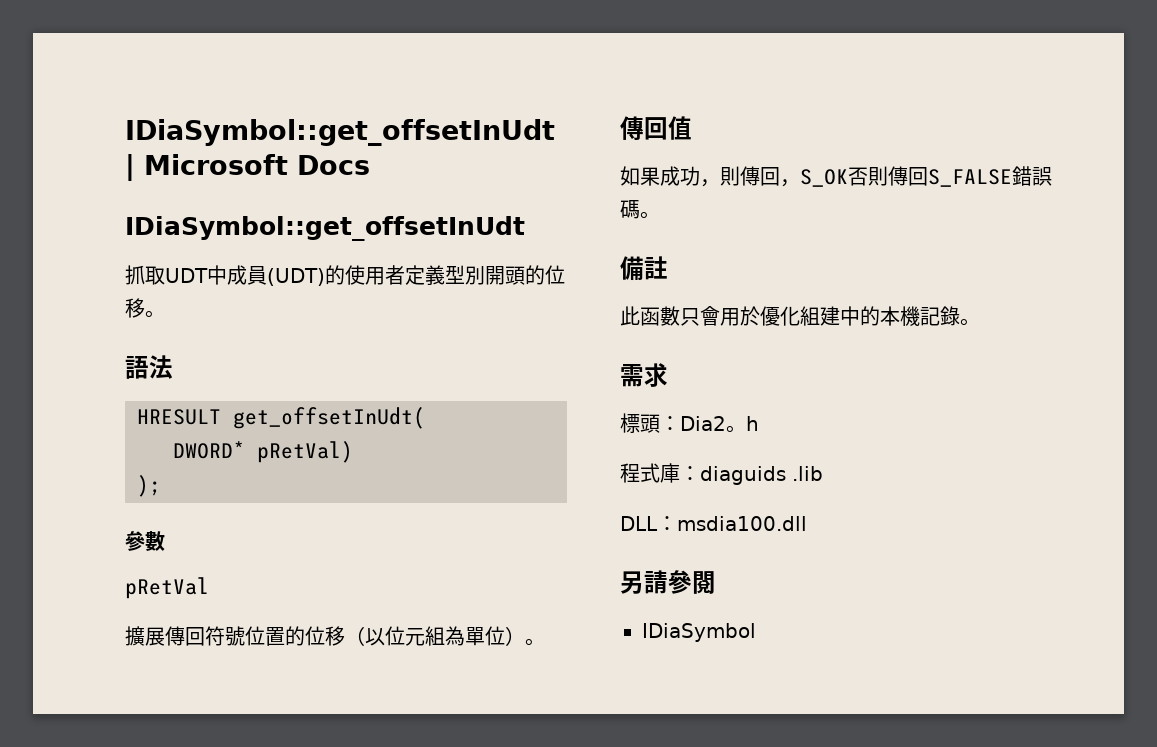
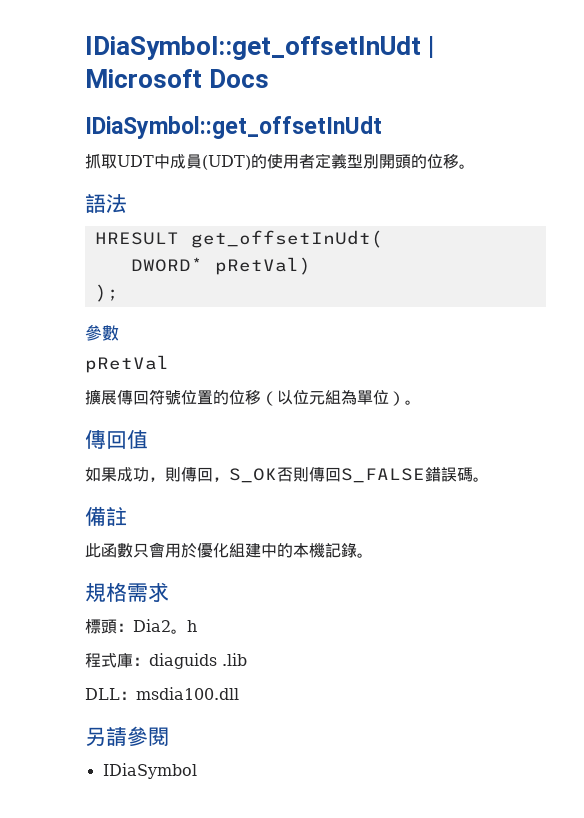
(980, 322) none -> [85,582,127,602] 規格

